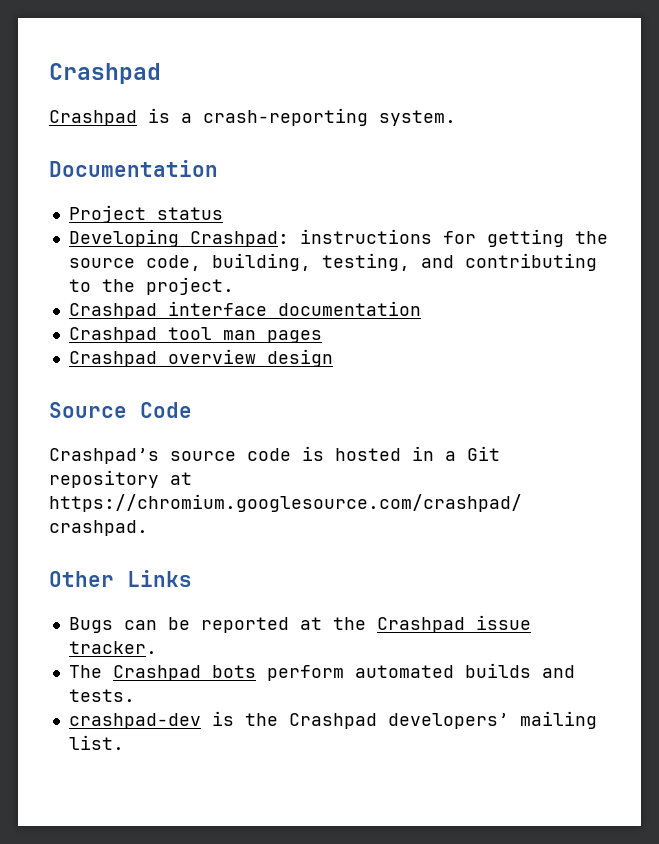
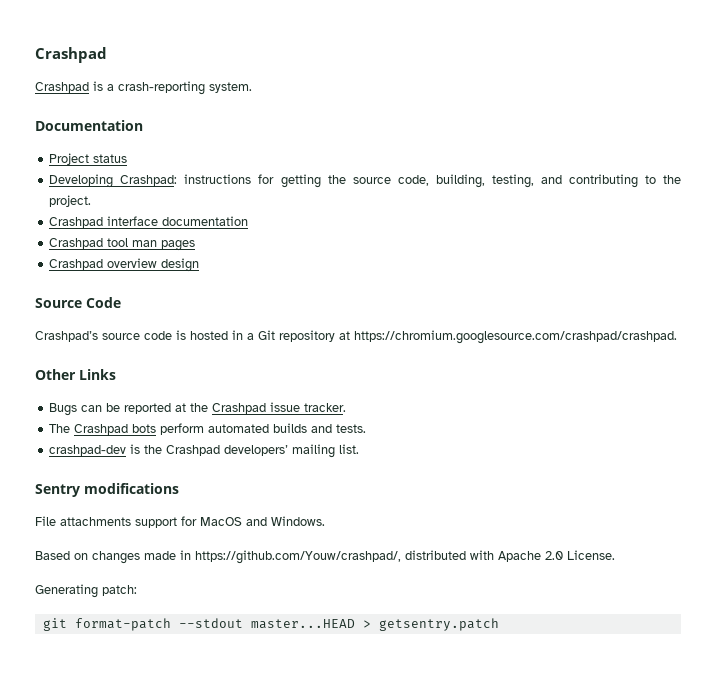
(124, 742) none -> [35,483,179,497] [35,516,325,528] [35,550,615,564] [35,584,137,598] [42,618,499,631] // Sentry modifications // File attachments support for MacOS and Windows. // Based on changes made in https://github.com/Youw/crashpad/, distributed with Apache 2.0 License. // Generating patch: // git format-patch --stdout master...HEAD > getsentry.patch

